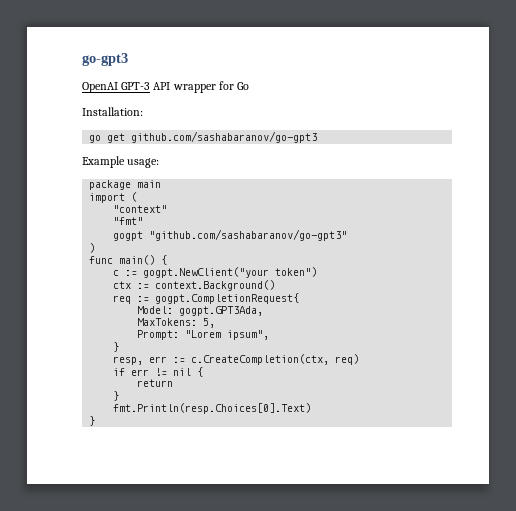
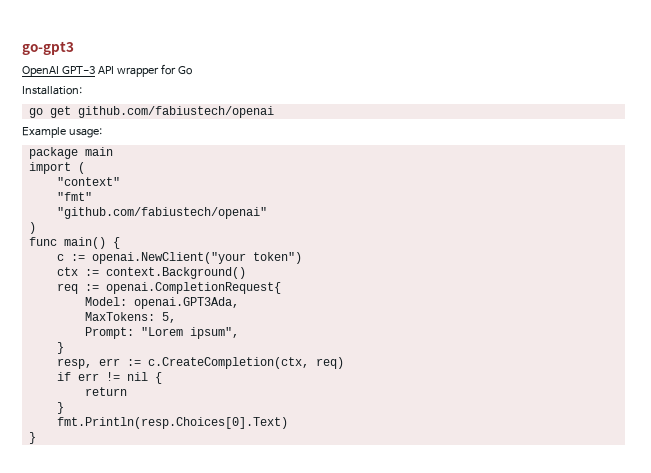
[131,131,318,143] github.com/sashabaranov/go-gpt3 -> [77,106,274,118] github.com/fabiustech/openai
[113,229,348,241] gogpt "github.com/sashabaranov/go-gpt3" -> [56,207,267,219] "github.com/fabiustech/openai"
[143,267,270,278] gogpt.NewClient("your -> [91,252,246,264] openai.NewClient("your
[155,293,300,304] gogpt.CompletionRequest{ -> [105,282,281,294] openai.CompletionRequest{
[179,306,264,316] gogpt.GPT3Ada, -> [133,297,239,309] openai.GPT3Ada,

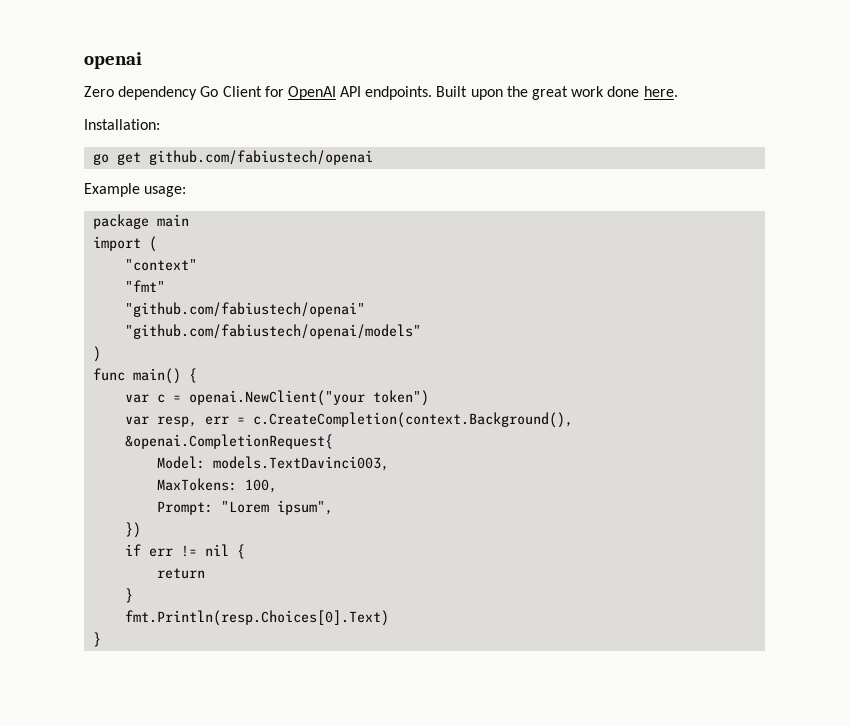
[22,41,74,55] [22,64,192,77] go-gpt3 // OpenAI GPT-3 API wrapper for Go -> [84,52,142,69] [84,86,678,100] openai // Zero dependency Go Client for OpenAI API endpoints. Built upon the great work done here.
(267, 213) none -> [125,324,422,339] // "github.com/fabiustech/openai/models"
[56,254,85,261] c := -> [125,394,182,403] var c =
[56,267,246,279] [56,282,281,294] ctx := context.Background() // req := openai.CompletionRequest{ -> [125,412,574,428] [125,434,334,449] var resp, err = c.CreateCompletion(context.Background(), &openai.CompletionRequest{
[133,297,239,309] openai.GPT3Ada, -> [213,456,390,471] models.TextDavinci003,
[161,312,176,323] 5, -> [245,479,278,493] 100,
[56,342,64,354] [56,357,344,369] } // resp, err := c.CreateCompletion(ctx, req) -> [125,522,142,538] })

